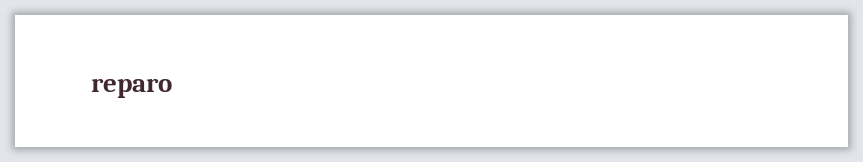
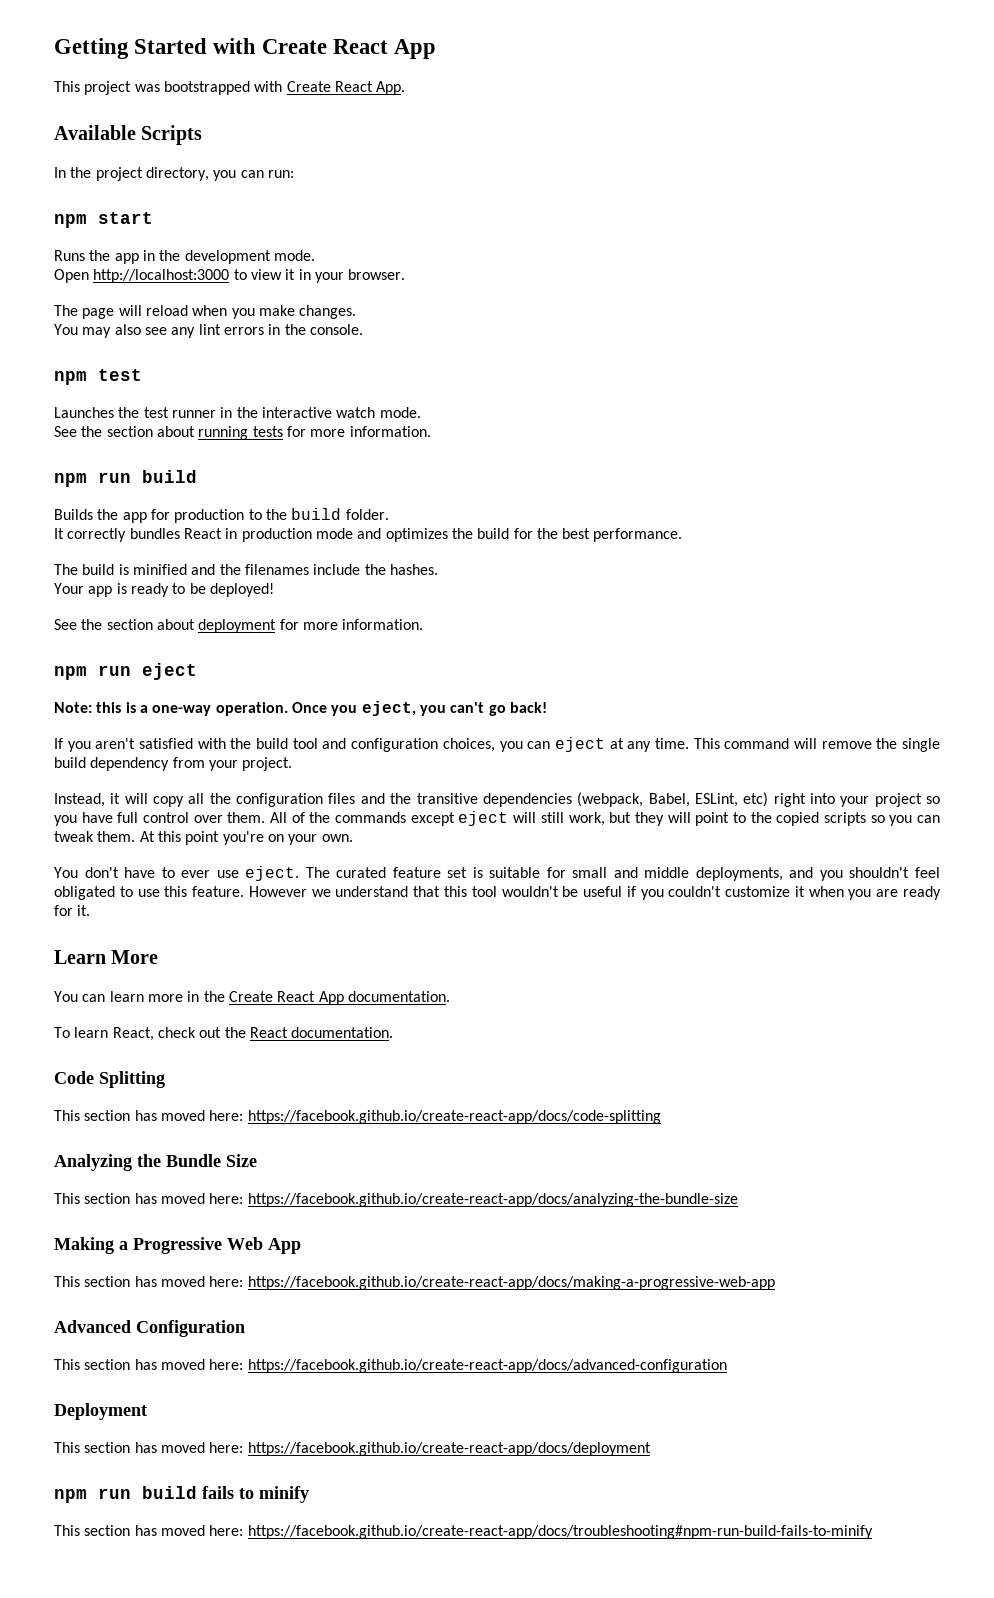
[91,78,172,98] reparo -> [54,38,437,59] [54,81,406,95] [54,125,203,145] [54,167,294,181] [54,212,153,228] [54,250,315,264] [54,269,406,283] [54,305,357,319] [54,324,363,338] [54,369,142,385] [54,407,421,418] [54,426,431,440] [54,470,197,487] [54,508,389,523] [54,528,683,542] [54,564,438,575] [54,583,274,597] [54,619,424,633] [54,663,197,680] [54,701,547,716] [54,737,940,752] [54,757,293,771] [54,792,941,807] [54,811,940,826] [54,831,353,845] [54,866,940,881] [54,886,941,900] [54,905,91,916] [54,950,159,964] [54,991,450,1005] [54,1027,394,1041] [54,1071,165,1088] [54,1110,661,1124] [54,1154,257,1171] [54,1193,738,1207] [54,1237,301,1254] [54,1276,775,1290] [54,1320,245,1337] [54,1359,727,1373] [54,1403,147,1420] [54,1442,651,1456] [54,1486,309,1503] [54,1525,873,1539] Getting Started with Create React App // This project was bootstrapped with Create React App. // Available Scripts // In the project directory, you can run: // npm start // Runs the app in the development mode. // Open http://localhost:3000 to view it in your browser. // The page will reload when you make changes. // You may also see any lint errors in the console. // npm test // Launches the test runner in the interactive watch mode. // See the section about running tests for more information. // npm run build // Builds the app for production to the build folder. // It correctly bundles React in production mode and optimizes the build for the best performance. // The build is minified and the filenames include the hashes. // Your app is ready to be deployed! // See the section about deployment for more information. // npm run eject // Note: this is a one-way operation. Once you eject, you can't go back! // If you aren't satisfied with the build tool and configuration choices, you can eject at any time. This command will remove the single build dependency from your project. // Instead, it will copy all the configuration files and the transitive dependencies (webpack, Babel, ESLint, etc) right into your project so you have full control over them. All of the commands except eject will still work, but they will point to the copied scripts so you can tweak them. At this point you're on your own. // You don't have to ever use eject. The curated feature set is suitable for small and middle deployments, and you shouldn't feel obligated to use this feature. However we understand that this tool wouldn't be useful if you couldn't customize it when you are ready for it. // Learn More // You can learn more in the Create React App documentation. // To learn React, check out the React documentation. // Code Splitting // This section has moved here: https://facebook.github.io/create-react-app/docs/code-splitting // Analyzing the Bundle Size // This section has moved here: https://facebook.github.io/create-react-app/docs/analyzing-the-bundle-size // Making a Progressive Web App // This section has moved here: https://facebook.github.io/create-react-app/docs/making-a-progressive-web-app // Advanced Configuration // This section has moved here: https://facebook.github.io/create-react-app/docs/advanced-configuration // Deployment // This section has moved here: https://facebook.github.io/create-react-app/docs/deployment // npm run build fails to minify // This section has moved here: https://facebook.github.io/create-react-app/docs/troubleshooting#npm-run-build-fails-to-minify

